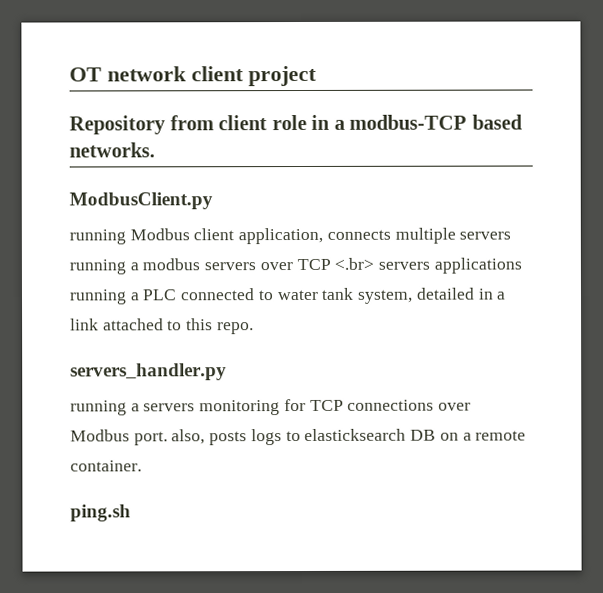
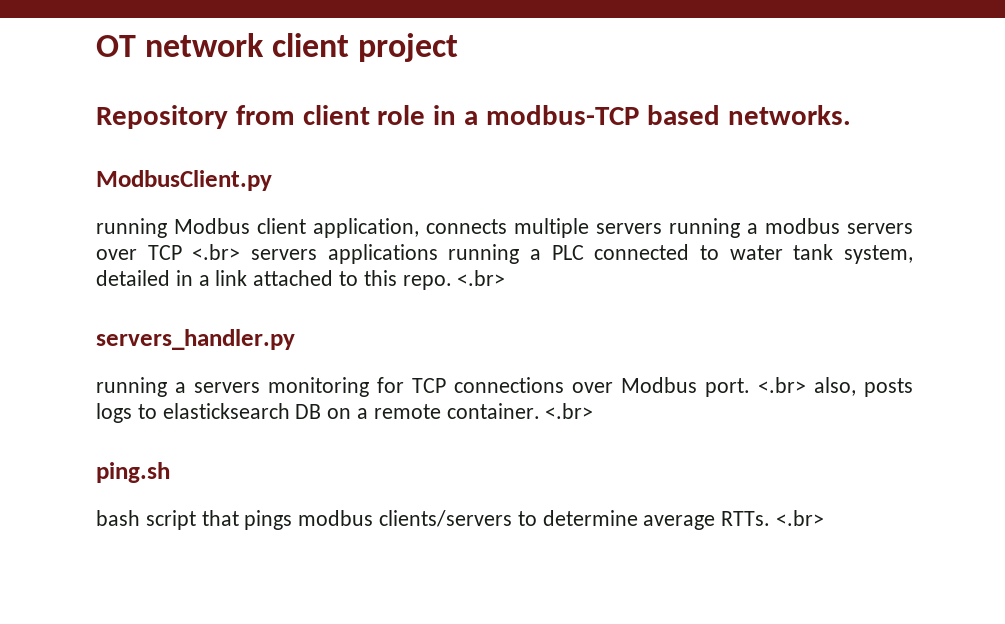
(254, 328) none -> [457,270,506,286] <.br>
(168, 438) none -> [758,377,806,393] <.br>
(142, 466) none -> [545,403,594,419] <.br>
(131, 513) none -> [96,510,825,530] // bash script that pings modbus clients/servers to determine average RTTs. <.br>

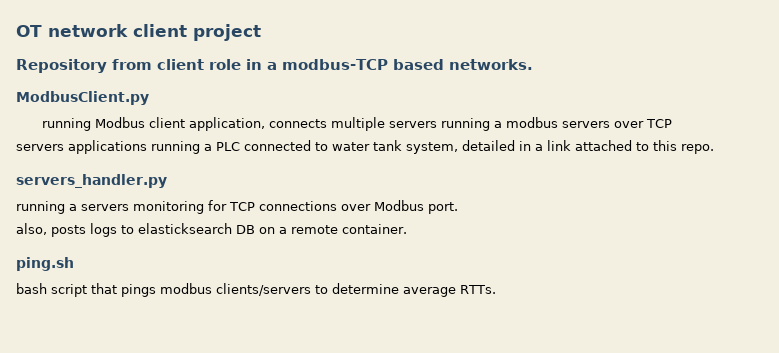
[192,244,241,260] <.br> -> (672, 123) //
[457,270,506,286] <.br> -> (714, 149) none
[758,377,806,393] <.br> -> (458, 208) //
[545,403,594,419] <.br> -> (407, 229) none
[776,510,825,526] <.br> -> (496, 289) none

